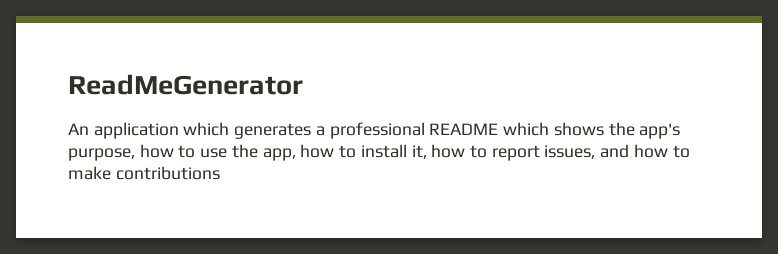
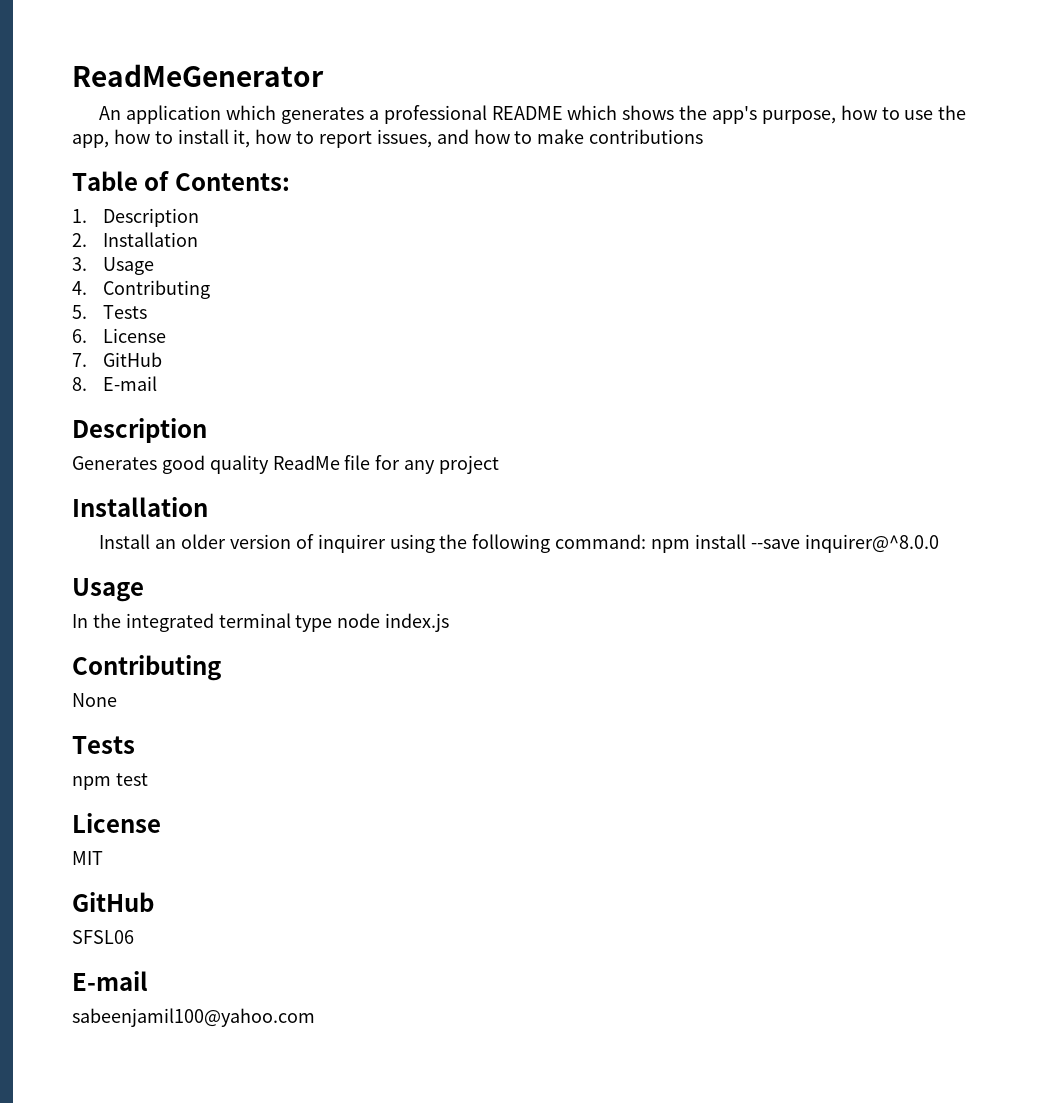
(220, 173) none -> [72,171,290,191] [72,208,199,227] [72,232,198,247] [72,257,154,275] [72,280,210,299] [72,305,147,319] [72,328,166,343] [72,352,162,367] [72,376,157,391] [72,418,207,443] [72,455,500,474] [72,497,208,517] [99,534,939,553] [72,578,144,602] [72,613,450,632] [72,655,221,681] [72,693,117,707] [72,736,135,754] [72,773,148,790] [72,813,161,833] [72,851,103,865] [72,892,154,912] [72,930,134,944] [72,971,148,991] [72,1008,315,1027] // Table of Contents: // 1. Description // 2. Installation // 3. Usage // 4. Contributing // 5. Tests // 6. License // 7. GitHub // 8. E-mail // Description // Generates good quality ReadMe file for any project // Installation // Install an older version of inquirer using the following command: npm install --save inquirer@^8.0.0 // Usage // In the integrated terminal type node index.js // Contributing // None // Tests // npm test // License // MIT // GitHub // SFSL06 // E-mail // sabeenjamil100@yahoo.com

